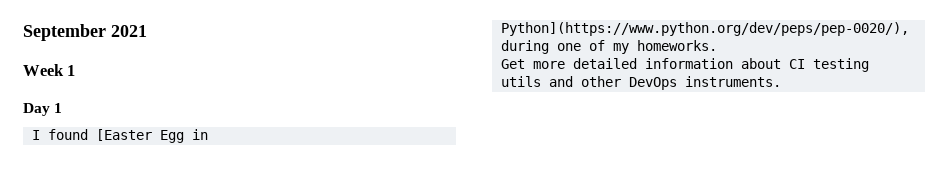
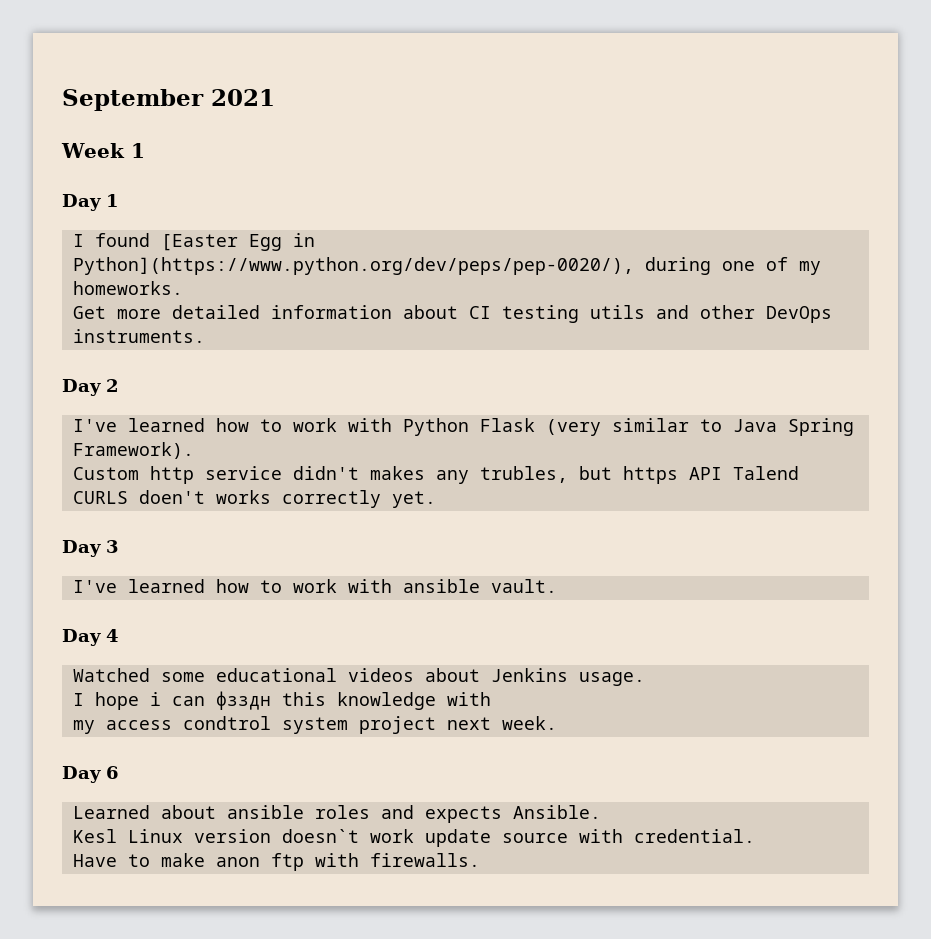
(782, 81) none -> [62,379,119,396] [72,418,854,436] [72,442,194,459] [72,466,799,484] [72,490,436,508] [62,540,119,557] [72,579,557,593] [62,629,119,646] [72,668,645,686] [72,691,491,710] [72,716,557,734] [62,766,119,783] [72,805,601,823] [72,829,755,847] [72,853,480,871] // Day 2 // I've learned how to work with Python Flask (very similar to Java Spring Framework). // Custom http service didn't makes any trubles, but https API Talend CURLS doen't works correctly yet. // Day 3 // I've learned how to work with ansible vault. // Day 4 // Watched some educational videos about Jenkins usage. // I hope i can фзздн this knowledge with // my access condtrol system project next week. // Day 6 // Learned about ansible roles and expects Ansible. // Kesl Linux version doesn`t work update source with credential. // Have to make anon ftp with firewalls.

